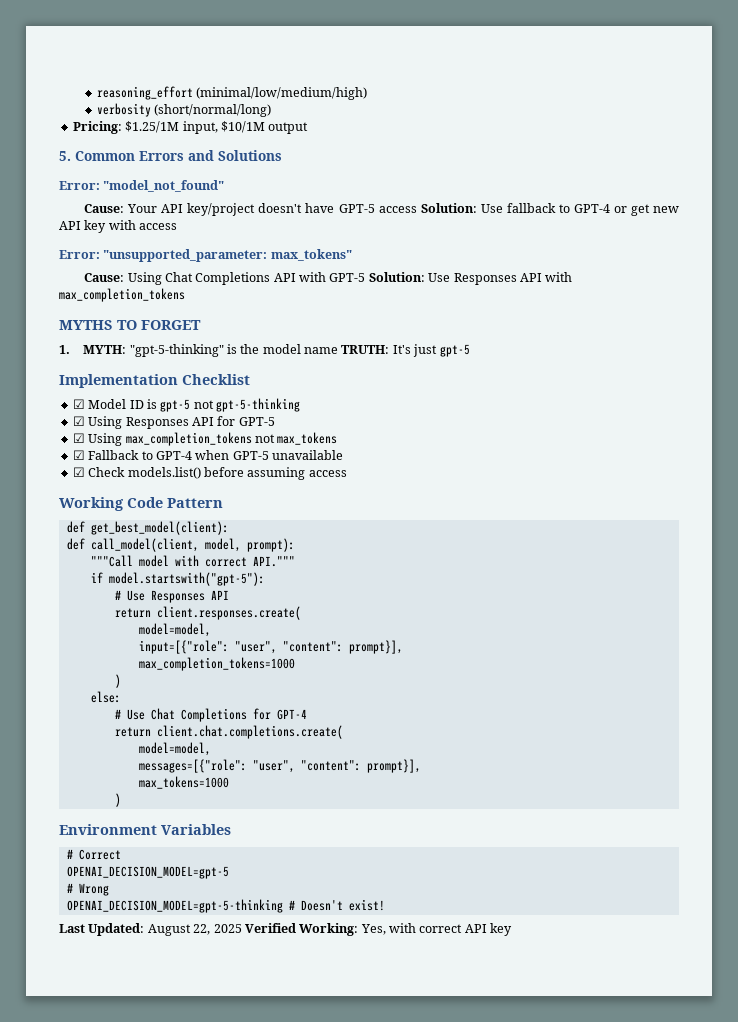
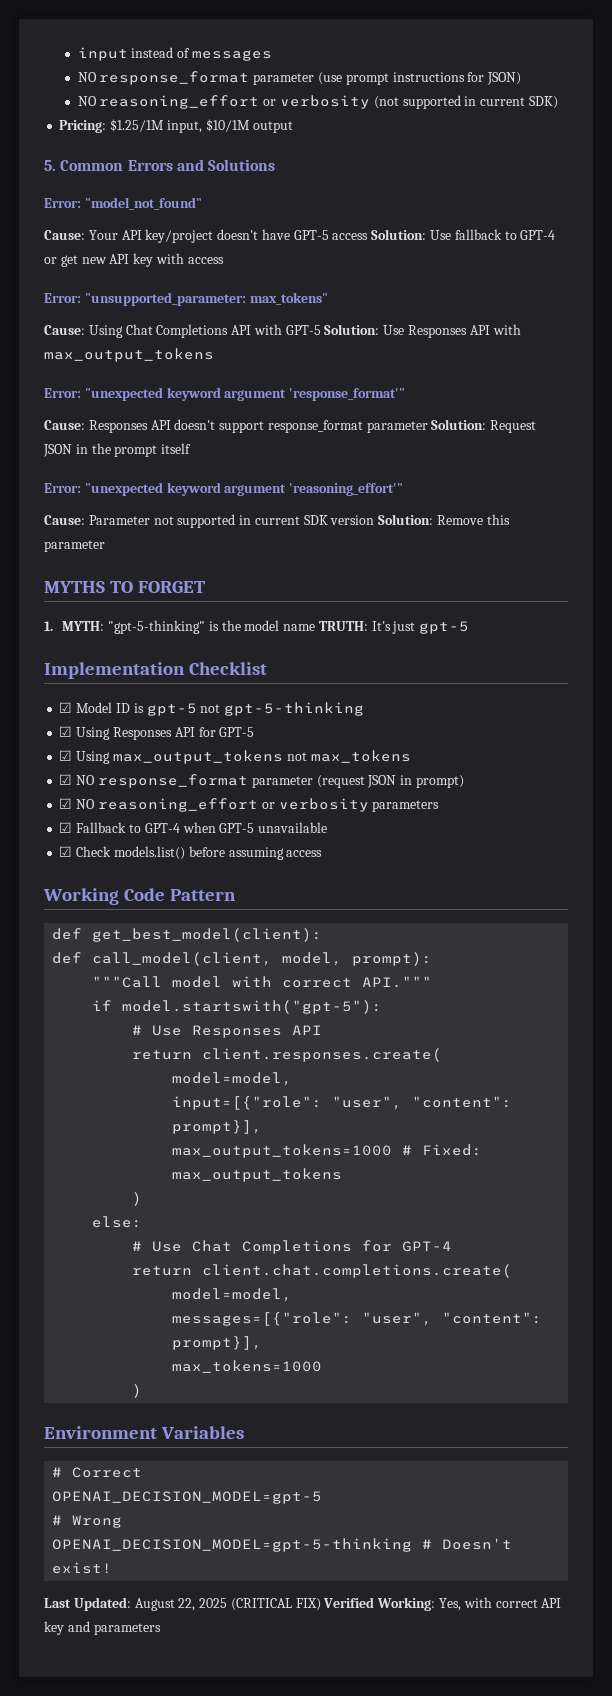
[96,86,368,100] [96,103,272,117] reasoning_effort (minimal/low/medium/high) // verbosity (short/normal/long) -> [77,47,272,61] [77,71,522,85] [77,95,558,109] input instead of messages // NO response_format parameter (use prompt instructions for JSON) // NO reasoning_effort or verbosity (not supported in current SDK)
[59,288,185,302] max_completion_tokens -> [44,348,214,362] [44,387,406,401] [44,419,537,433] [43,443,192,457] [44,482,404,496] [44,514,510,528] [44,540,105,552] max_output_tokens // Error: "unexpected keyword argument 'response_format'" // Cause: Responses API doesn't support response_format parameter Solution: Request JSON in the prompt itself // Error: "unexpected keyword argument 'reasoning_effort'" // Cause: Parameter not supported in current SDK version Solution: Remove this parameter
[125,432,252,446] max_completion_tokens -> [112,750,283,764] max_output_tokens
(338, 438) none -> [59,774,464,788] [59,798,440,812] // ☑ NO response_format parameter (request JSON in prompt) // ☑ NO reasoning_effort or verbosity parameters
[138,657,295,671] max_completion_tokens=1000 -> [172,1144,483,1158] [172,1168,343,1182] max_output_tokens=1000 # Fixed: max_output_tokens
(242, 928) none -> [230,1598,321,1611] (CRITICAL FIX)
(513, 929) none -> [67,1621,161,1635] and parameters

